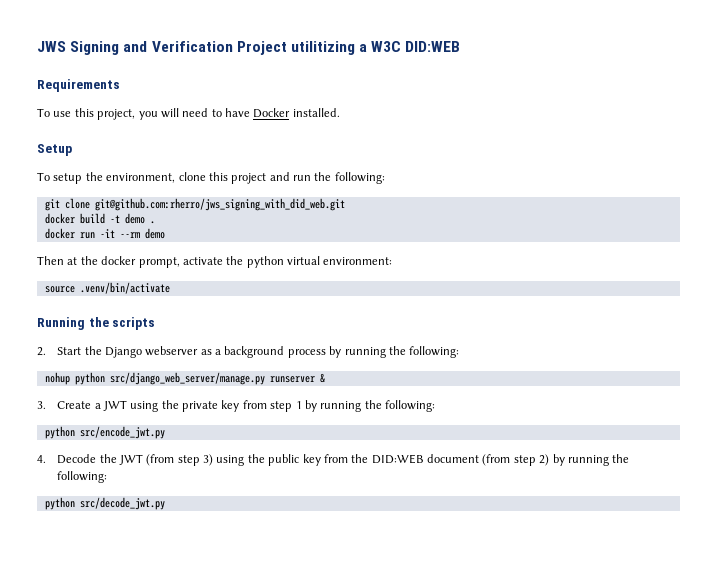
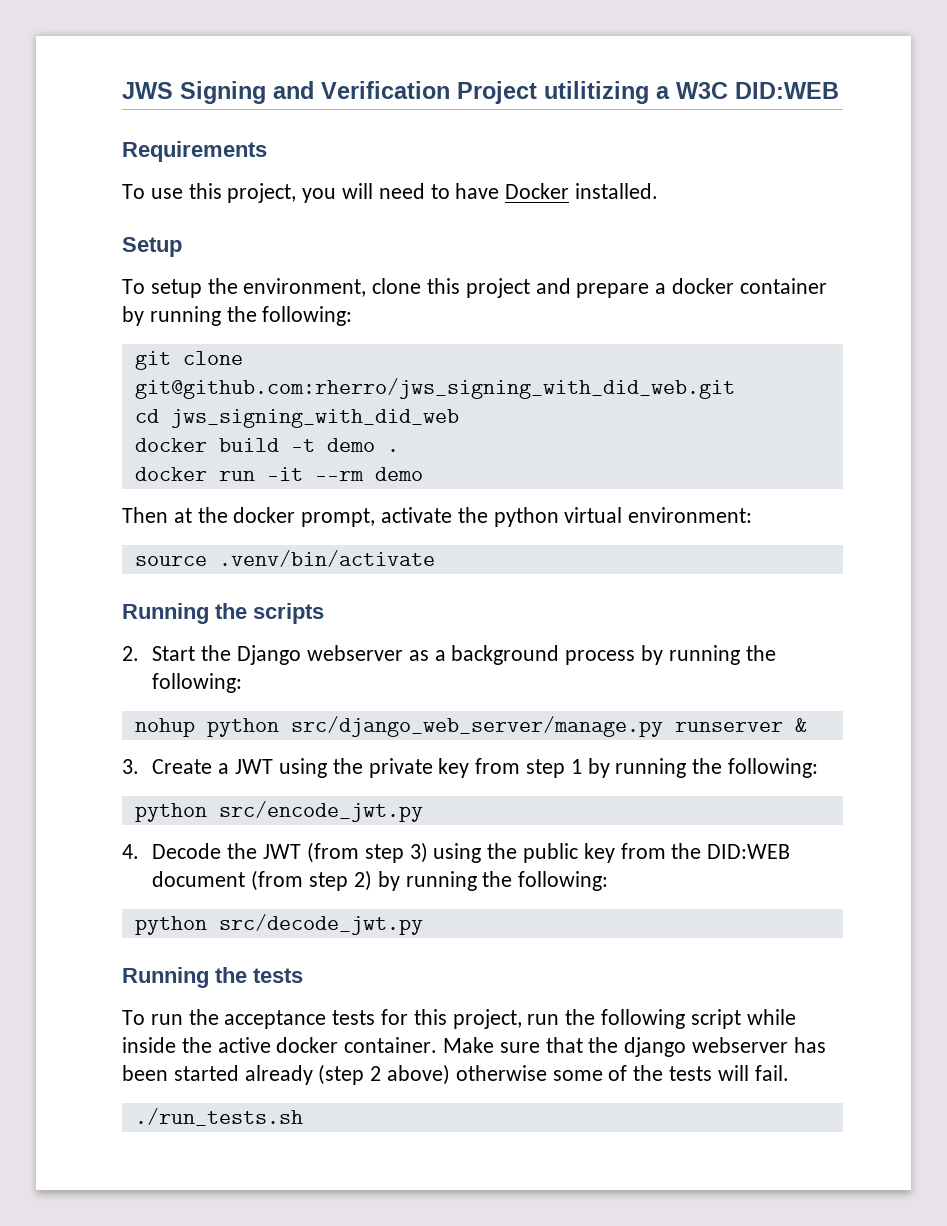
[293,175,311,181] run -> [576,278,827,298] [122,306,221,326] prepare a docker container by running
(345, 204) none -> [134,409,459,428] // cd jws_signing_with_did_web
(165, 503) none -> [122,967,303,988] [122,1009,796,1029] [122,1037,826,1057] [122,1064,789,1085] [134,1108,303,1126] // Running the tests // To run the acceptance tests for this project, run the following script while inside the active docker container. Make sure that the django webserver has been started already (step 2 above) otherwise some of the tests will fail. // ./run_tests.sh

